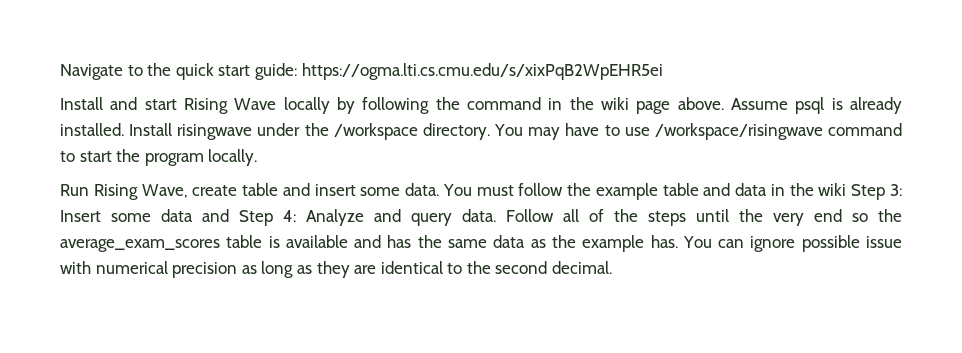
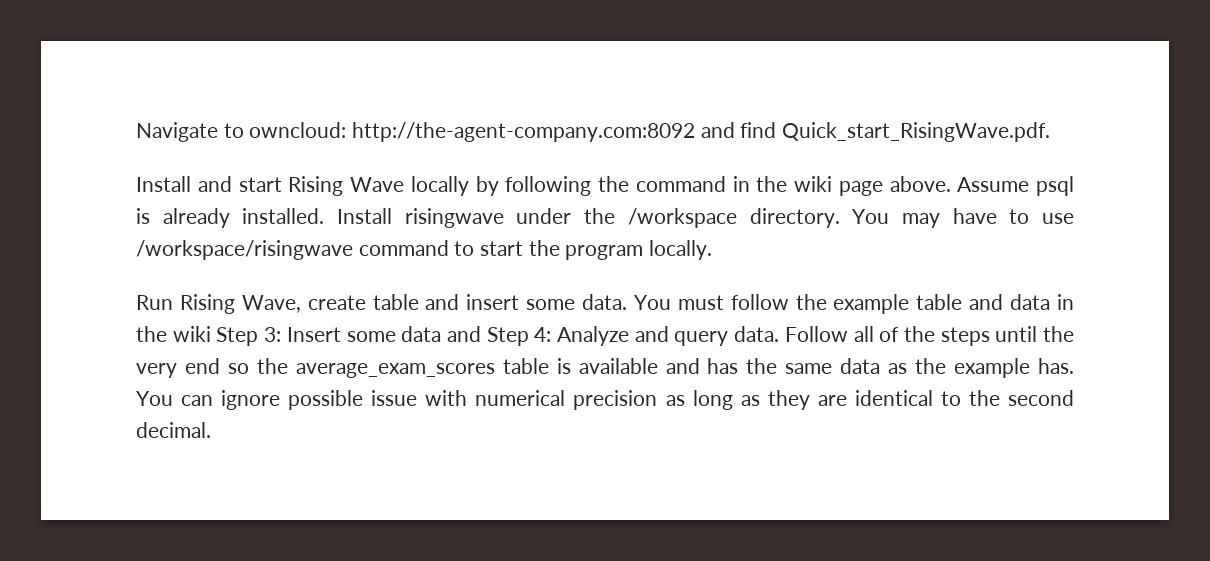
[147,63,663,80] the quick start guide: https://ogma.lti.cs.cmu.edu/s/xixPqB2WpEHR5ei -> [249,122,1051,142] owncloud: http://the-agent-company.com:8092 and find Quick_start_RisingWave.pdf.

